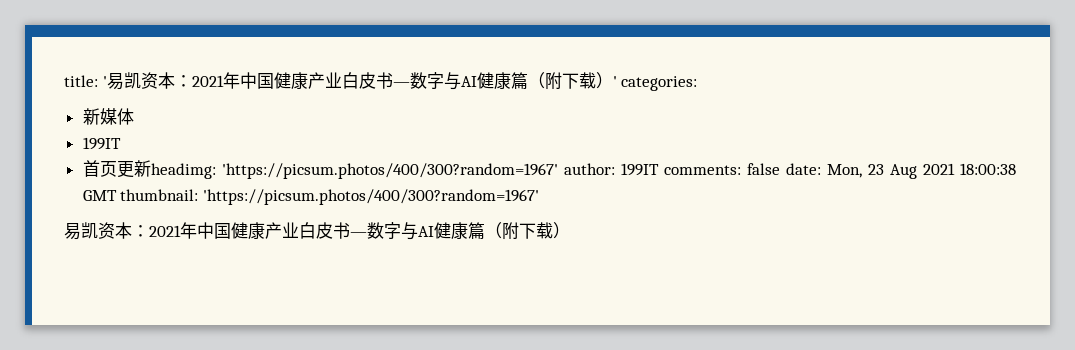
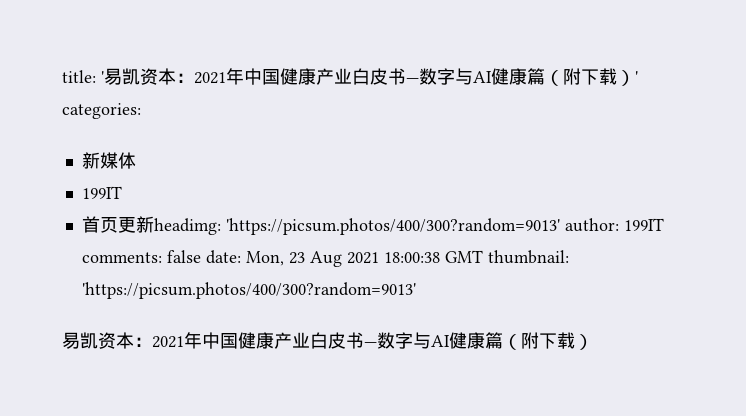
[221,163,558,179] 'https://picsum.photos/400/300?random=1967' -> [225,218,560,235] 'https://picsum.photos/400/300?random=9013'
[202,189,539,205] 'https://picsum.photos/400/300?random=1967' -> [81,282,416,299] 'https://picsum.photos/400/300?random=9013'

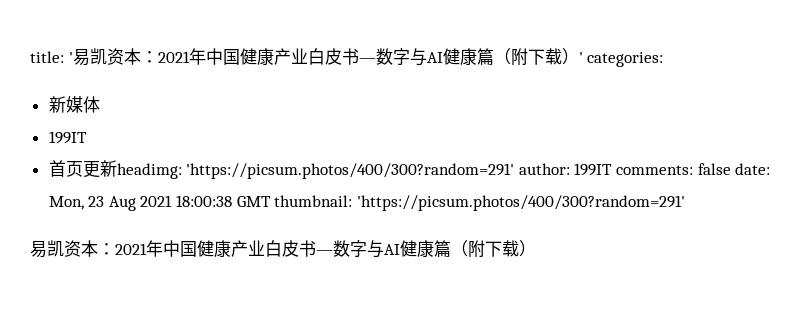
[225,218,560,235] 'https://picsum.photos/400/300?random=9013' -> [186,163,515,179] 'https://picsum.photos/400/300?random=291'
[81,282,416,299] 'https://picsum.photos/400/300?random=9013' -> [356,195,685,211] 'https://picsum.photos/400/300?random=291'

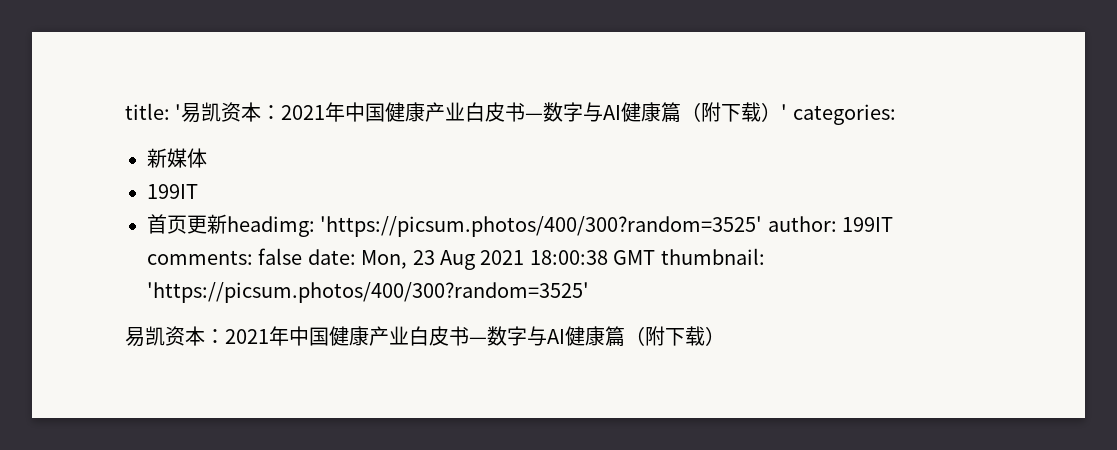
[186,163,515,179] 'https://picsum.photos/400/300?random=291' -> [320,216,763,237] 'https://picsum.photos/400/300?random=3525'
[356,195,685,211] 'https://picsum.photos/400/300?random=291' -> [147,282,589,303] 'https://picsum.photos/400/300?random=3525'

